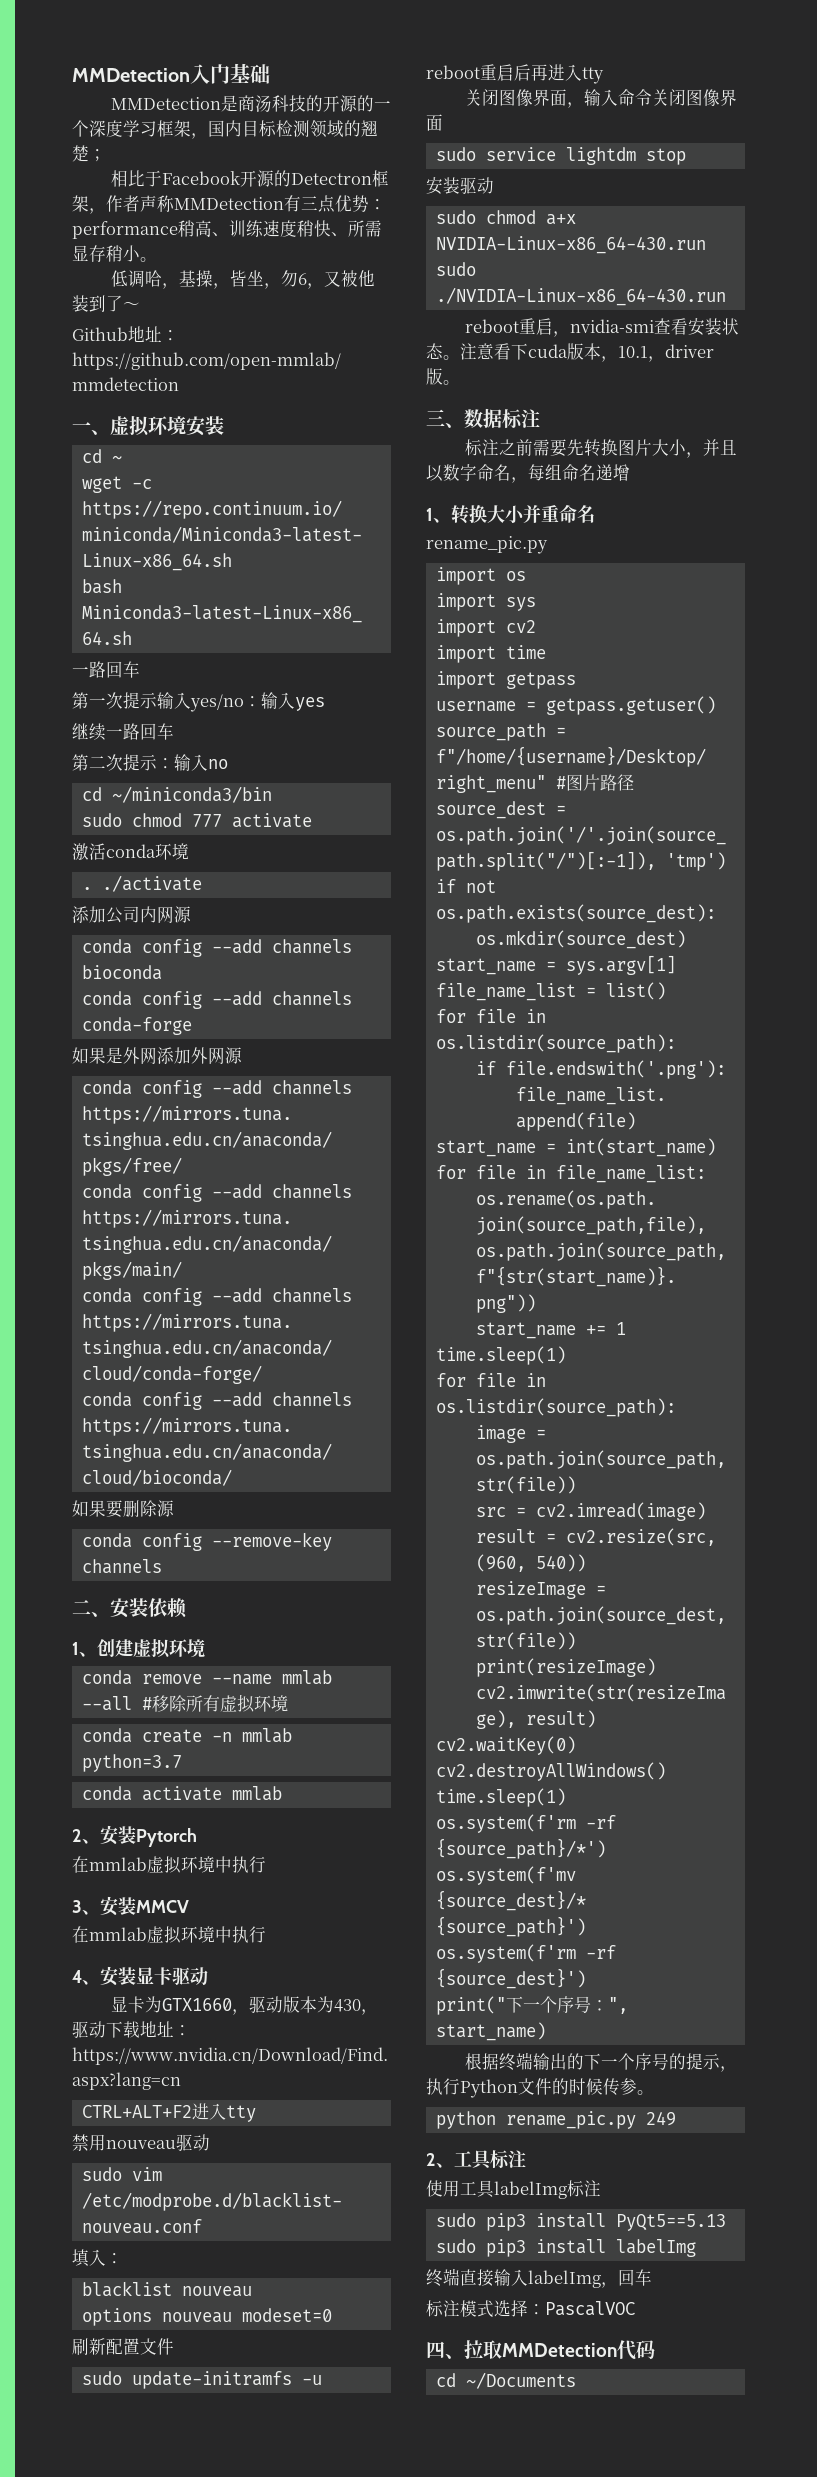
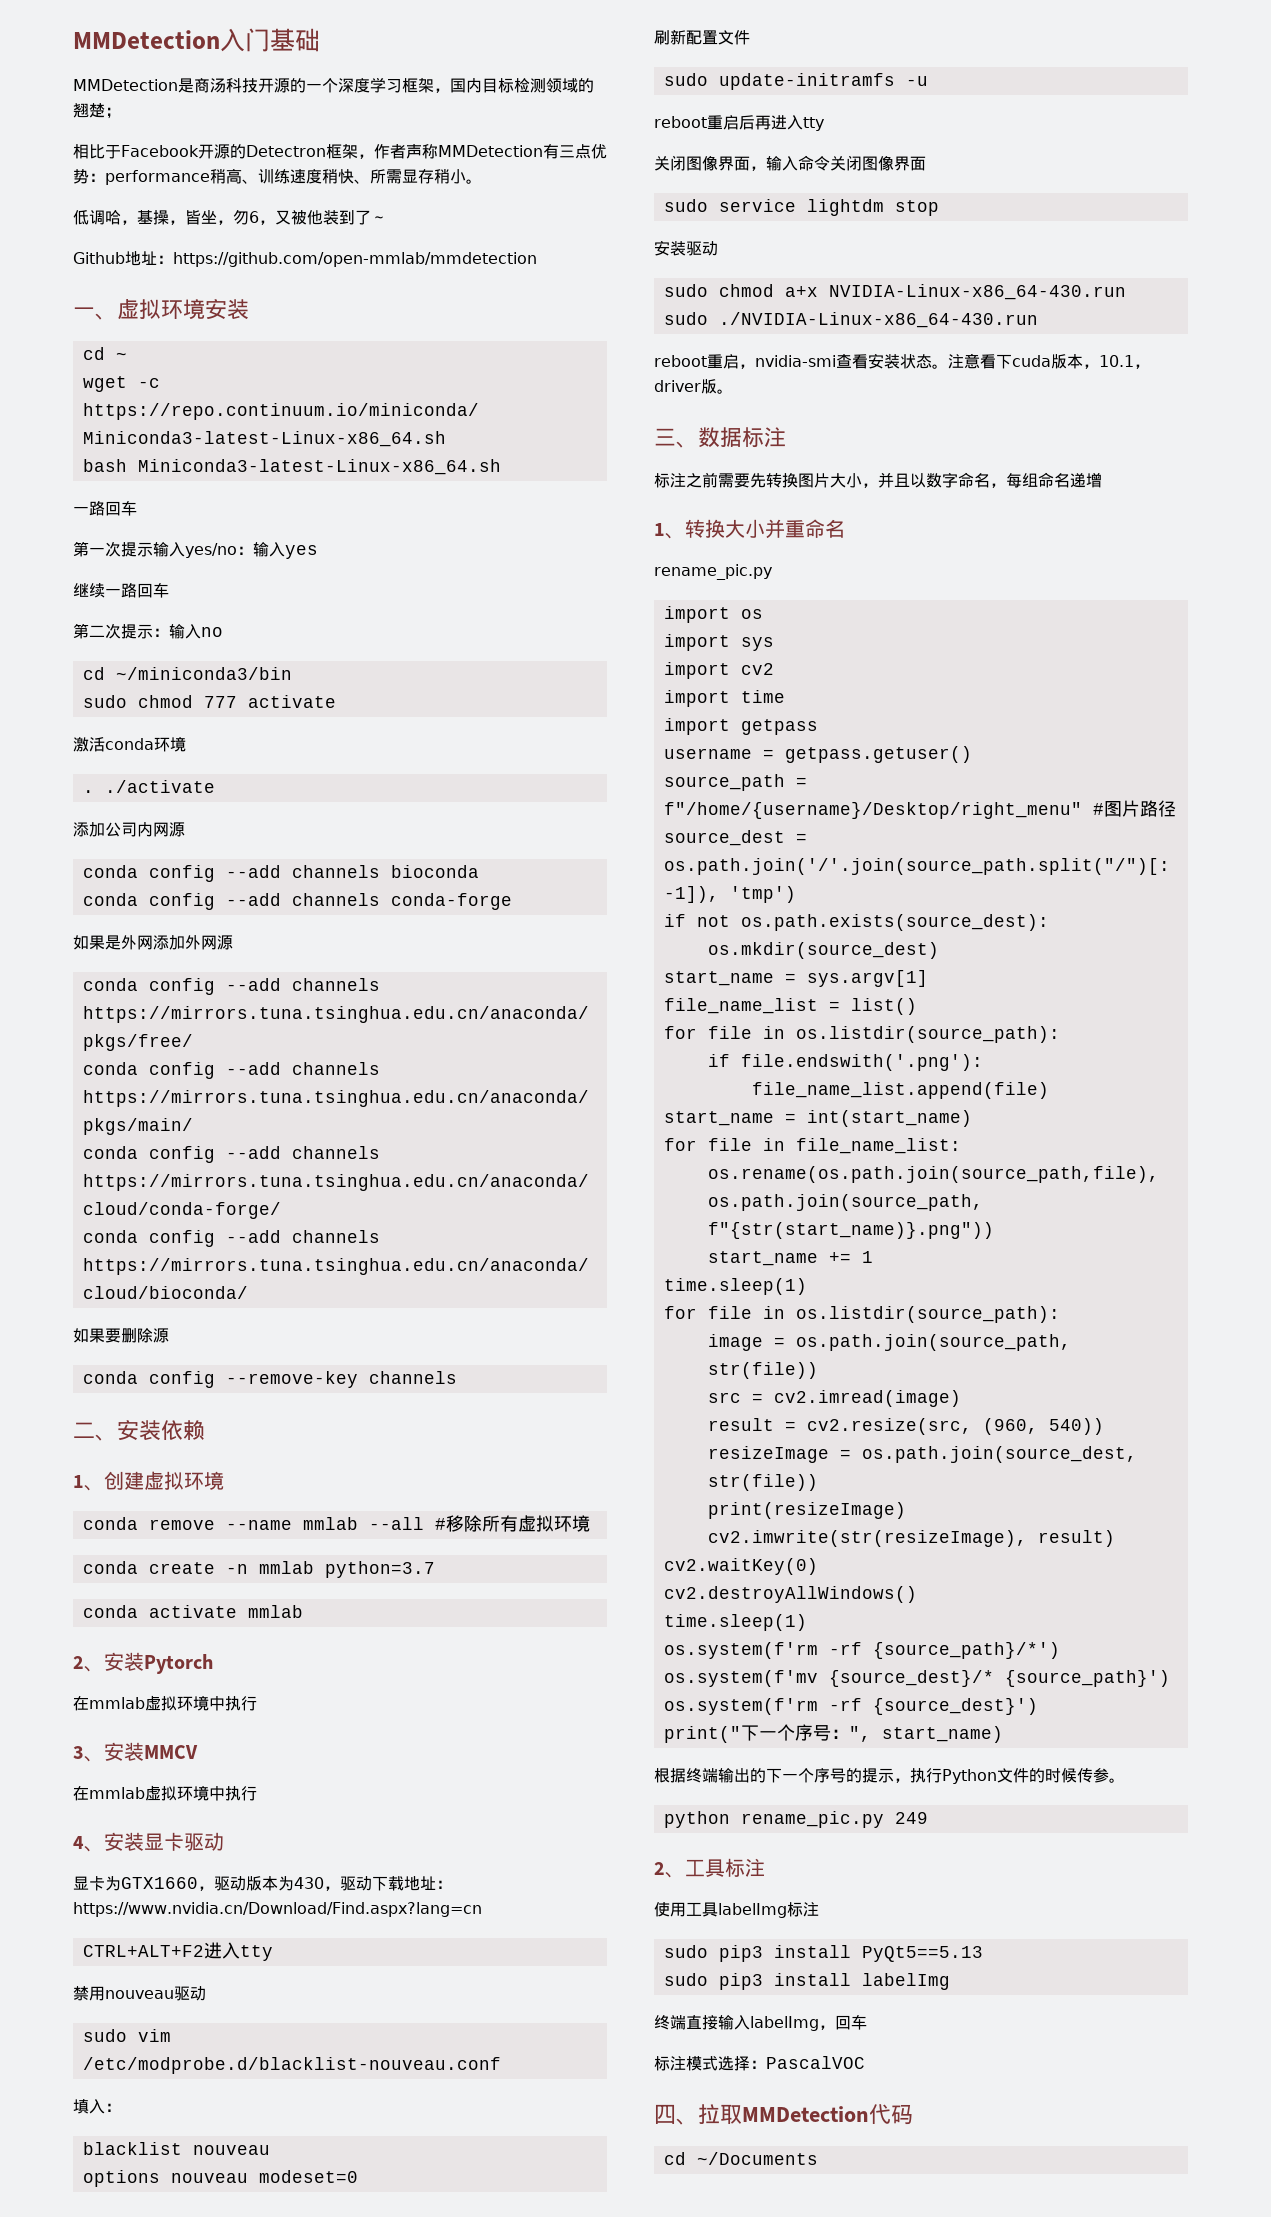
[305,95,323,112] 的 -> (258, 85) none

